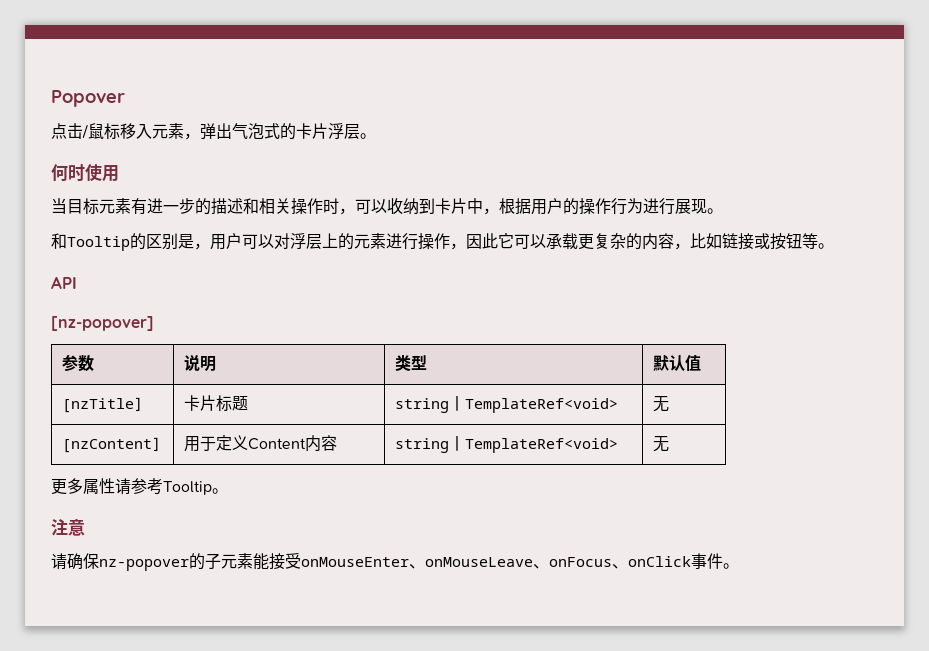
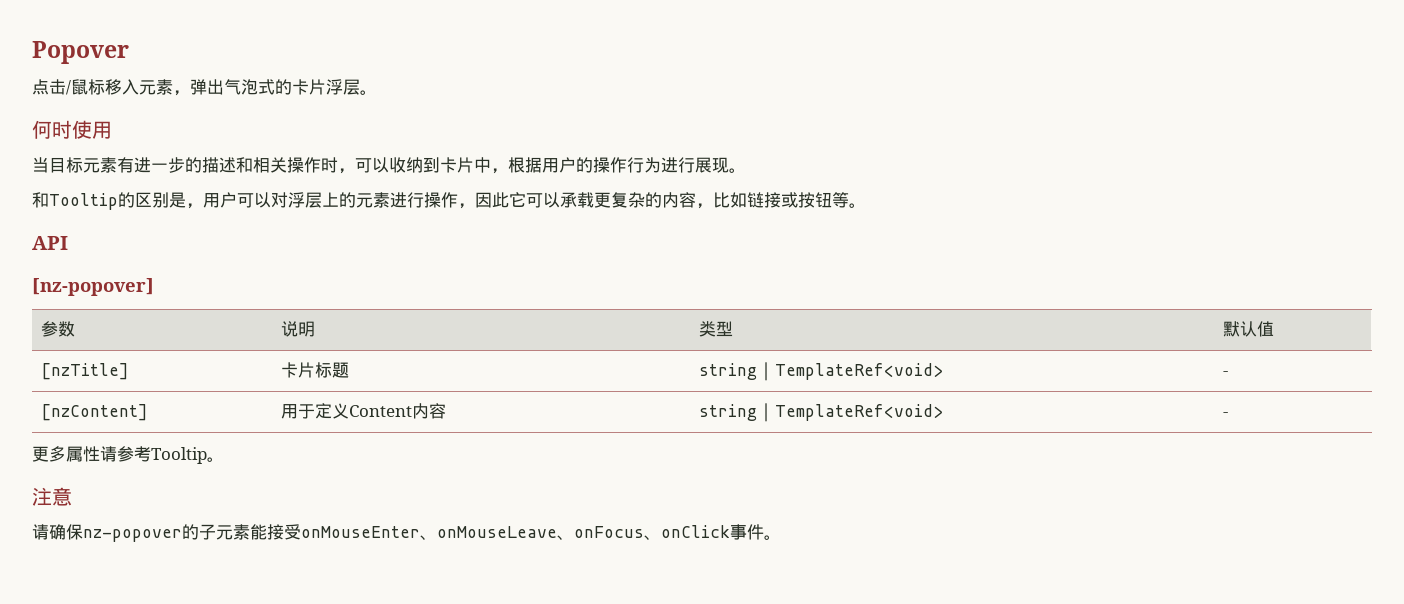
[449,396,619,413] [653,396,670,412] 丨TemplateRef<void> | 无 -> [757,362,944,381] [1223,371,1229,376] ｜TemplateRef<void> | -
[449,436,619,453] [653,436,670,452] 丨TemplateRef<void> | 无 -> [757,403,944,422] [1223,412,1229,417] ｜TemplateRef<void> | -

